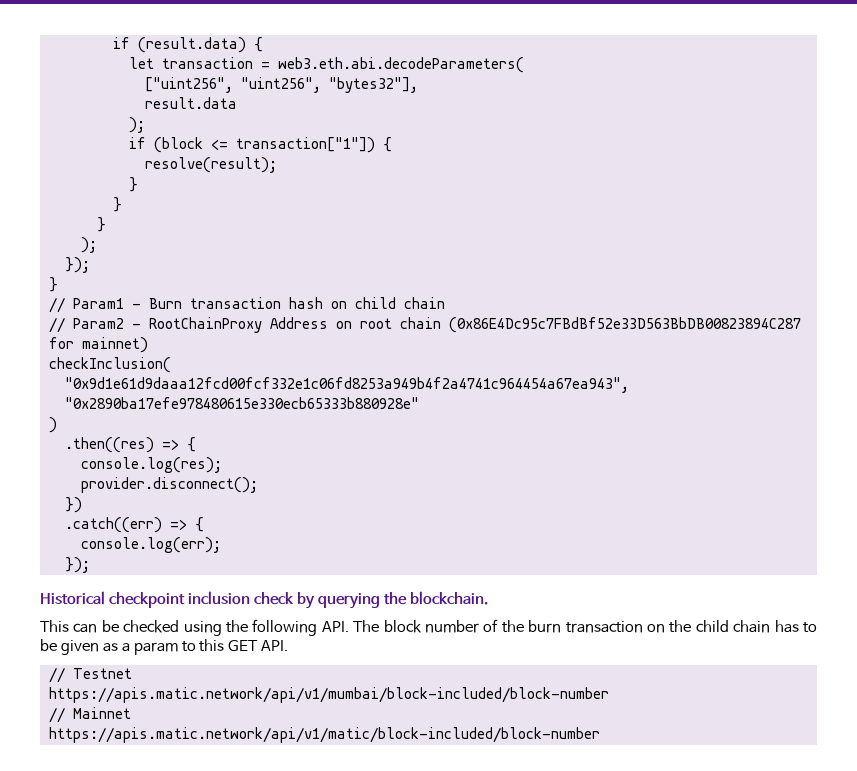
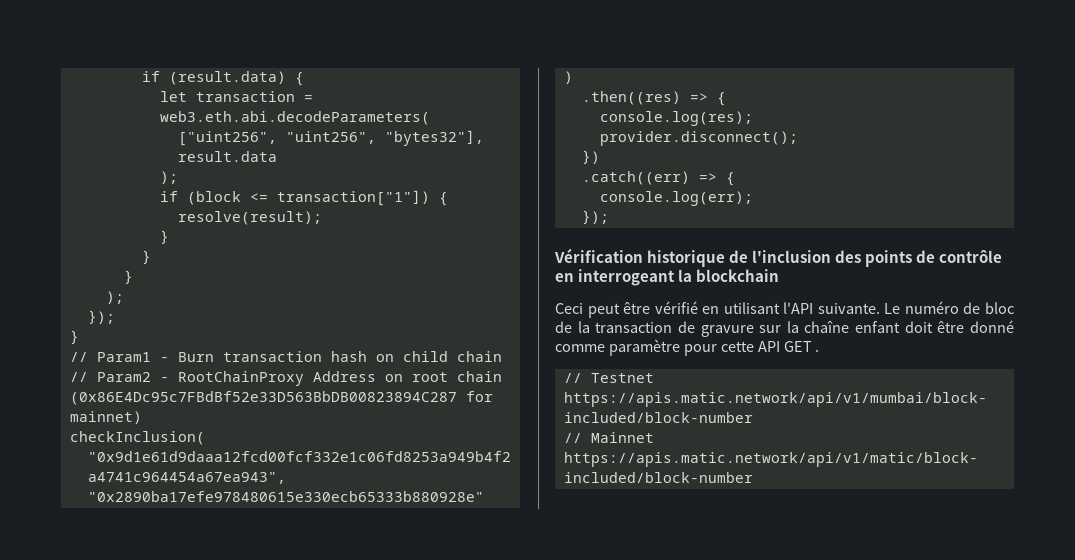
[40,591,489,609] [40,619,817,636] [40,639,289,655] Historical checkpoint inclusion check by querying the blockchain. // This can be checked using the following API. The block number of the burn transaction on the child chain has to be given as a param to this GET API. -> [554,248,1003,267] [555,269,780,286] [555,301,1014,318] [555,320,1014,337] [555,339,820,356] Vérification historique de l'inclusion des points de contrôle en interrogeant la blockchain // Ceci peut être vérifié en utilisant l'API suivante. Le numéro de bloc de la transaction de gravure sur la chaîne enfant doit être donné comme paramètre pour cette API GET .

